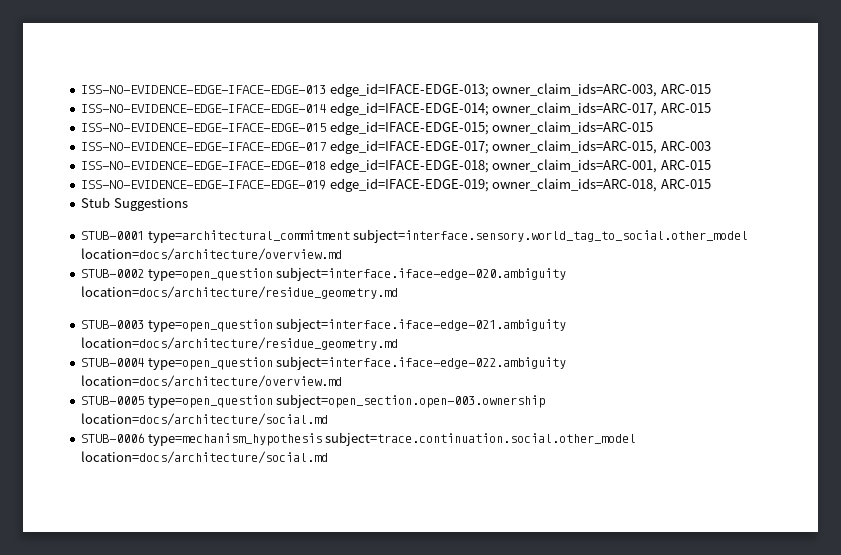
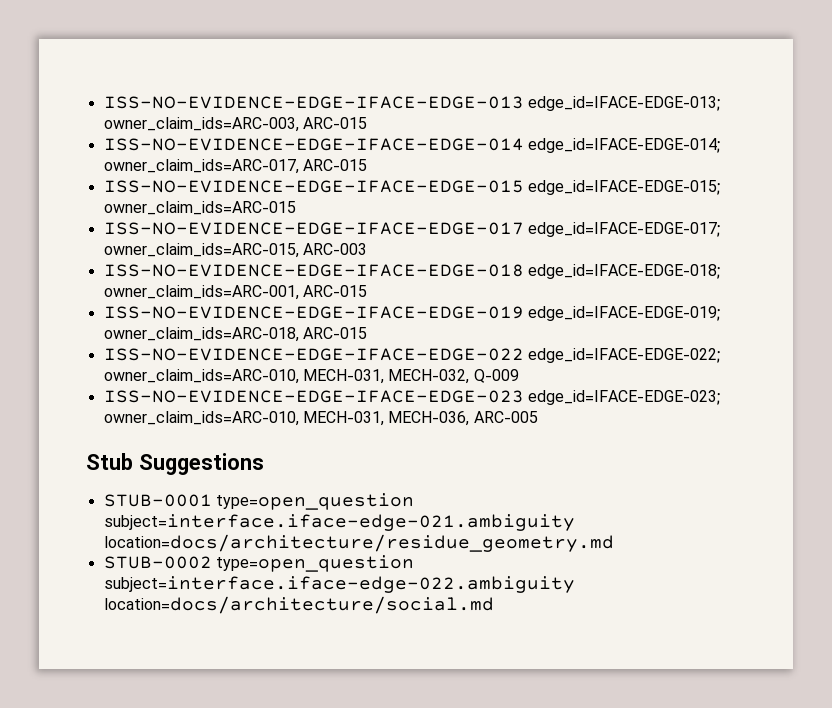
[81,197,188,211] [81,229,749,243] [81,248,343,261] [81,267,567,281] [81,286,399,299] [81,320,145,329] Stub Suggestions // STUB-0001 type=architectural_commitment subject=interface.sensory.world_tag_to_social.other_model location=docs/architecture/overview.md // STUB-0002 type=open_question subject=interface.iface-edge-020.ambiguity location=docs/architecture/residue_geometry.md // STUB-0003 -> [103,348,720,363] [103,369,519,384] [103,390,720,405] [103,411,538,426] [86,453,264,475] [103,494,212,507] ISS-NO-EVIDENCE-EDGE-IFACE-EDGE-022 edge_id=IFACE-EDGE-022; owner_claim_ids=ARC-010, MECH-031, MECH-032, Q-009 // ISS-NO-EVIDENCE-EDGE-IFACE-EDGE-023 edge_id=IFACE-EDGE-023; owner_claim_ids=ARC-010, MECH-031, MECH-036, ARC-005 // Stub Suggestions // STUB-0001
[81,358,145,367] STUB-0004 -> [103,556,212,569] STUB-0002
[81,375,343,388] [81,394,546,408] [81,413,329,426] [81,432,637,446] location=docs/architecture/overview.md // STUB-0005 type=open_question subject=open_section.open-003.ownership location=docs/architecture/social.md // STUB-0006 type=mechanism_hypothesis subject=trace.continuation.social.other_model -> (575, 584) none

